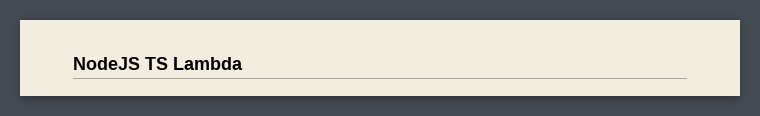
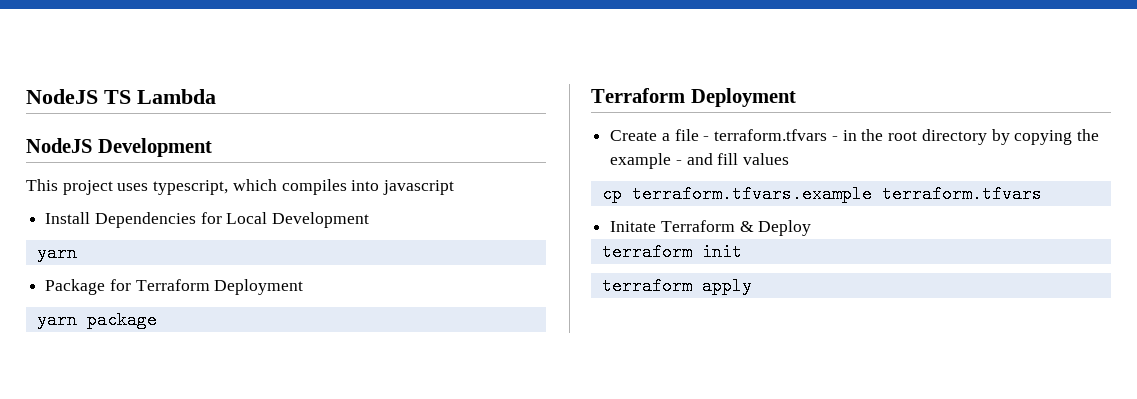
(243, 63) none -> [26,138,212,157] [26,179,455,195] [45,212,370,228] [36,244,77,262] [45,279,304,295] [36,311,157,329] [591,88,796,107] [610,129,1099,145] [610,153,790,169] [601,185,1042,203] [610,220,812,236] [601,243,742,261] [601,277,752,295] // NodeJS Development // This project uses typescript, which compiles into javascript // Install Dependencies for Local Development // yarn // Package for Terraform Deployment // yarn package // Terraform Deployment // Create a file - terraform.tfvars - in the root directory by copying the example - and fill values // cp terraform.tfvars.example terraform.tfvars // Initate Terraform & Deploy // terraform init // terraform apply

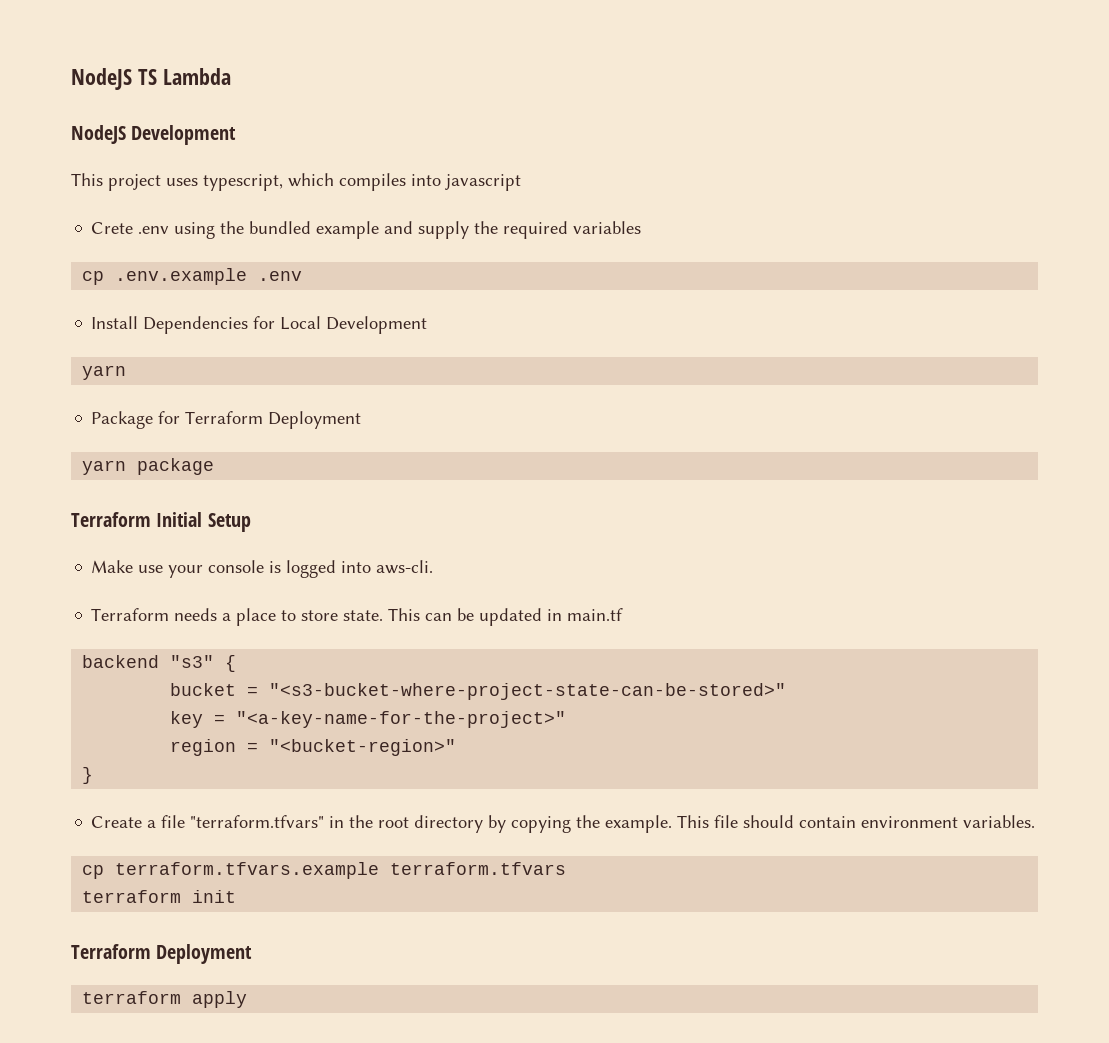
(455, 187) none -> [91,221,642,239] [82,268,303,285] // Crete .env using the bundled example and supply the required variables // cp .env.example .env
[690,88,796,107] Deployment -> [156,512,251,532] [91,560,434,578] [91,608,624,626] [82,655,237,672] [170,683,787,700] [170,711,567,728] [170,739,457,756] [82,767,94,784] Initial Setup // Make use your console is logged into aws-cli. // Terraform needs a place to store state. This can be updated in main.tf // backend "s3" { // bucket = "<s3-bucket-where-project-state-can-be-stored>" // key = "<a-key-name-for-the-project>" // region = "<bucket-region>" // }
[703,129,838,141] - terraform.tfvars - -> [190,815,325,828] "terraform.tfvars"
[610,153,790,169] example - and fill values -> [605,815,1036,833] example. This file should contain environment variables.
[610,220,812,236] // Initate Terraform & Deploy -> (567, 868) none
(742, 252) none -> [71,944,253,964] // Terraform Deployment

